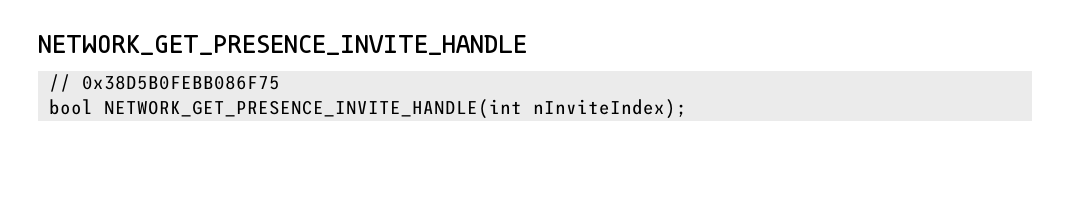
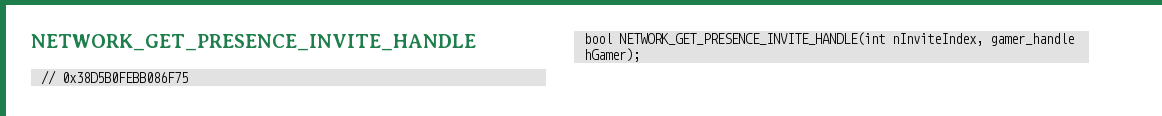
[533,99,688,119] nInviteIndex); -> [891,33,1074,46] [583,48,640,62] nInviteIndex, gamer_handle hGamer);

